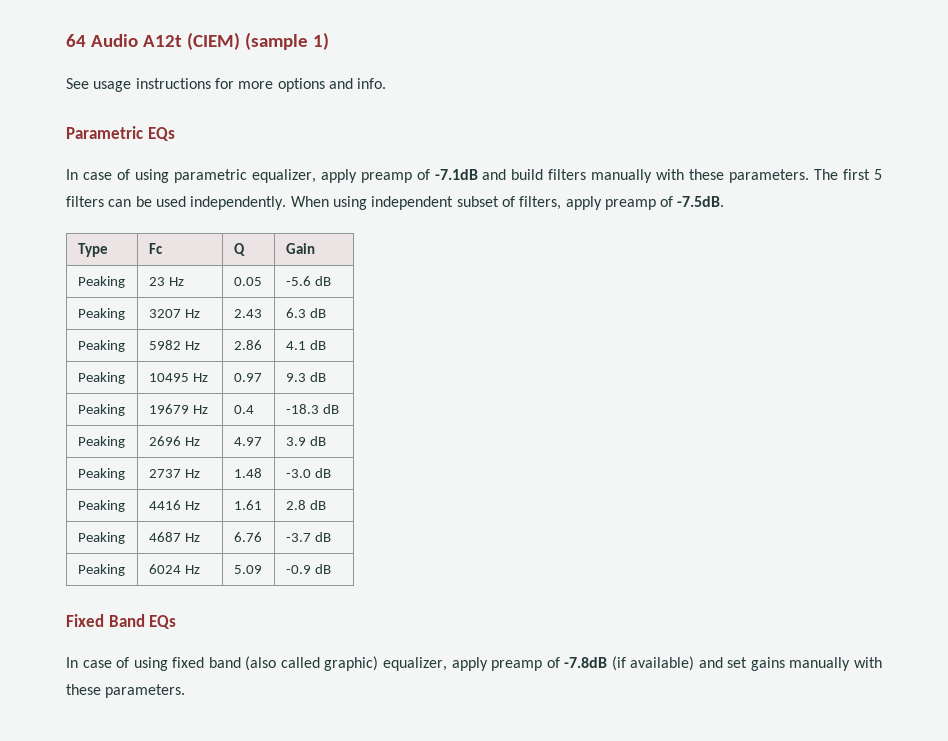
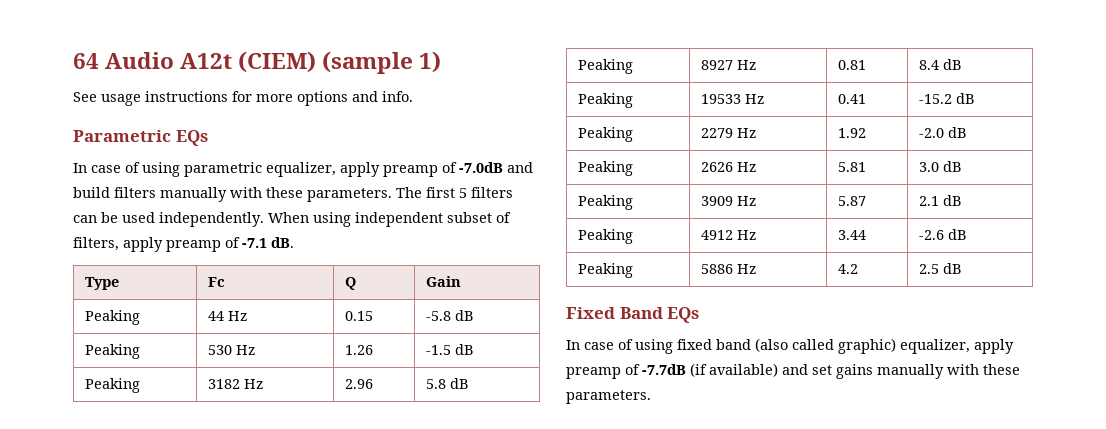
[434,169,478,180] -7.1dB -> [459,162,503,173] -7.0dB
[677,196,725,207] -7.5dB. -> [242,237,294,248] -7.1 dB.
[148,277,184,286] [233,277,262,286] [285,276,331,286] [77,308,125,320] [148,309,200,318] [233,309,262,318] [285,308,326,318] [77,340,125,352] [148,340,200,350] [233,340,262,350] [285,340,326,350] [77,372,125,384] [148,373,208,382] [233,373,262,382] [285,372,326,382] [77,404,125,416] [148,404,208,414] [233,405,254,414] [285,404,339,414] [77,436,125,448] [148,436,200,446] [233,437,262,446] [285,436,326,446] [77,468,125,480] [148,469,200,478] [233,468,262,478] [285,468,331,478] [77,500,125,512] [148,500,200,510] [233,500,262,510] [285,500,326,510] [77,532,125,544] [148,532,200,542] [233,532,262,542] [285,532,331,542] [77,564,125,576] [148,564,200,574] [233,565,262,574] [285,565,311,574] 23 Hz | 0.05 | -5.6 dB // Peaking | 3207 Hz | 2.43 | 6.3 dB // Peaking | 5982 Hz | 2.86 | 4.1 dB // Peaking | 10495 Hz | 0.97 | 9.3 dB // Peaking | 19679 Hz | 0.4 | -18.3 dB // Peaking | 2696 Hz | 4.97 | 3.9 dB // Peaking | 2737 Hz | 1.48 | -3.0 dB // Peaking | 4416 Hz | 1.61 | 2.8 dB // Peaking | 4687 Hz | 6.76 | -3.7 dB // Peaking | 6024 Hz | 5.09 | -0.9 -> [207,311,247,321] [344,311,373,321] [425,310,473,321] [84,344,140,359] [207,345,255,355] [344,345,373,355] [425,344,473,355] [84,378,140,393] [207,379,263,389] [344,379,373,389] [425,378,468,389] [577,59,633,74] [700,60,756,70] [837,60,866,70] [918,59,961,70] [577,93,633,108] [700,94,764,104] [837,94,866,104] [918,93,974,104] [577,127,633,142] [700,128,756,138] [837,128,866,138] [918,127,966,138] [577,161,633,176] [700,162,756,172] [837,162,866,172] [918,161,961,172] [577,195,633,210] [700,196,756,206] [837,196,866,206] [918,195,961,206] [577,229,633,244] [700,230,756,240] [837,230,866,240] [918,229,966,240] [577,263,633,278] [700,264,756,274] [837,264,858,274] [918,264,939,274] 44 Hz | 0.15 | -5.8 dB // Peaking | 530 Hz | 1.26 | -1.5 dB // Peaking | 3182 Hz | 2.96 | 5.8 dB // Peaking | 8927 Hz | 0.81 | 8.4 dB // Peaking | 19533 Hz | 0.41 | -15.2 dB // Peaking | 2279 Hz | 1.92 | -2.0 dB // Peaking | 2626 Hz | 5.81 | 3.0 dB // Peaking | 3909 Hz | 5.87 | 2.1 dB // Peaking | 4912 Hz | 3.44 | -2.6 dB // Peaking | 5886 Hz | 4.2 | 2.5
[564,657,608,668] -7.8dB -> [642,364,686,375] -7.7dB

